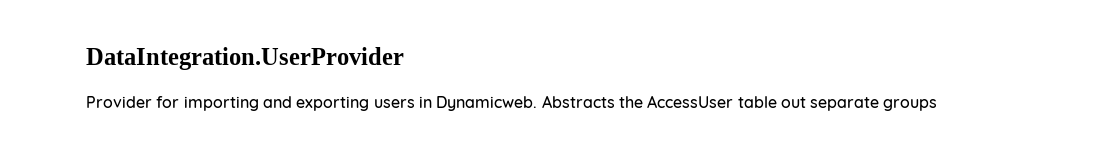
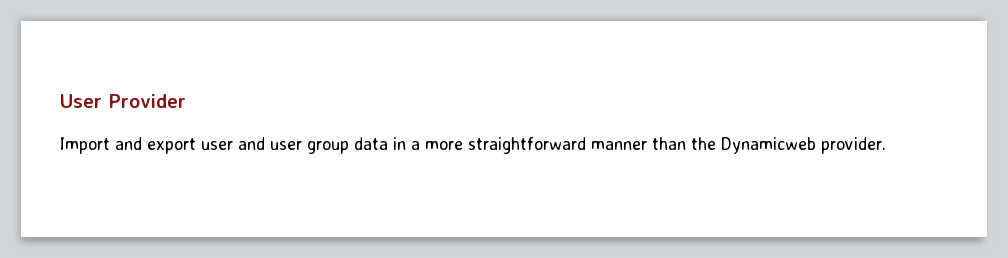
[86,47,404,70] [86,95,938,111] DataIntegration.UserProvider // Provider for importing and exporting users in Dynamicweb. Abstracts the AccessUser table out separate groups -> [60,94,186,108] [60,137,886,154] User Provider // Import and export user and user group data in a more straightforward manner than the Dynamicweb provider.

